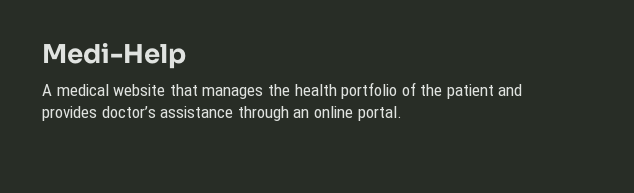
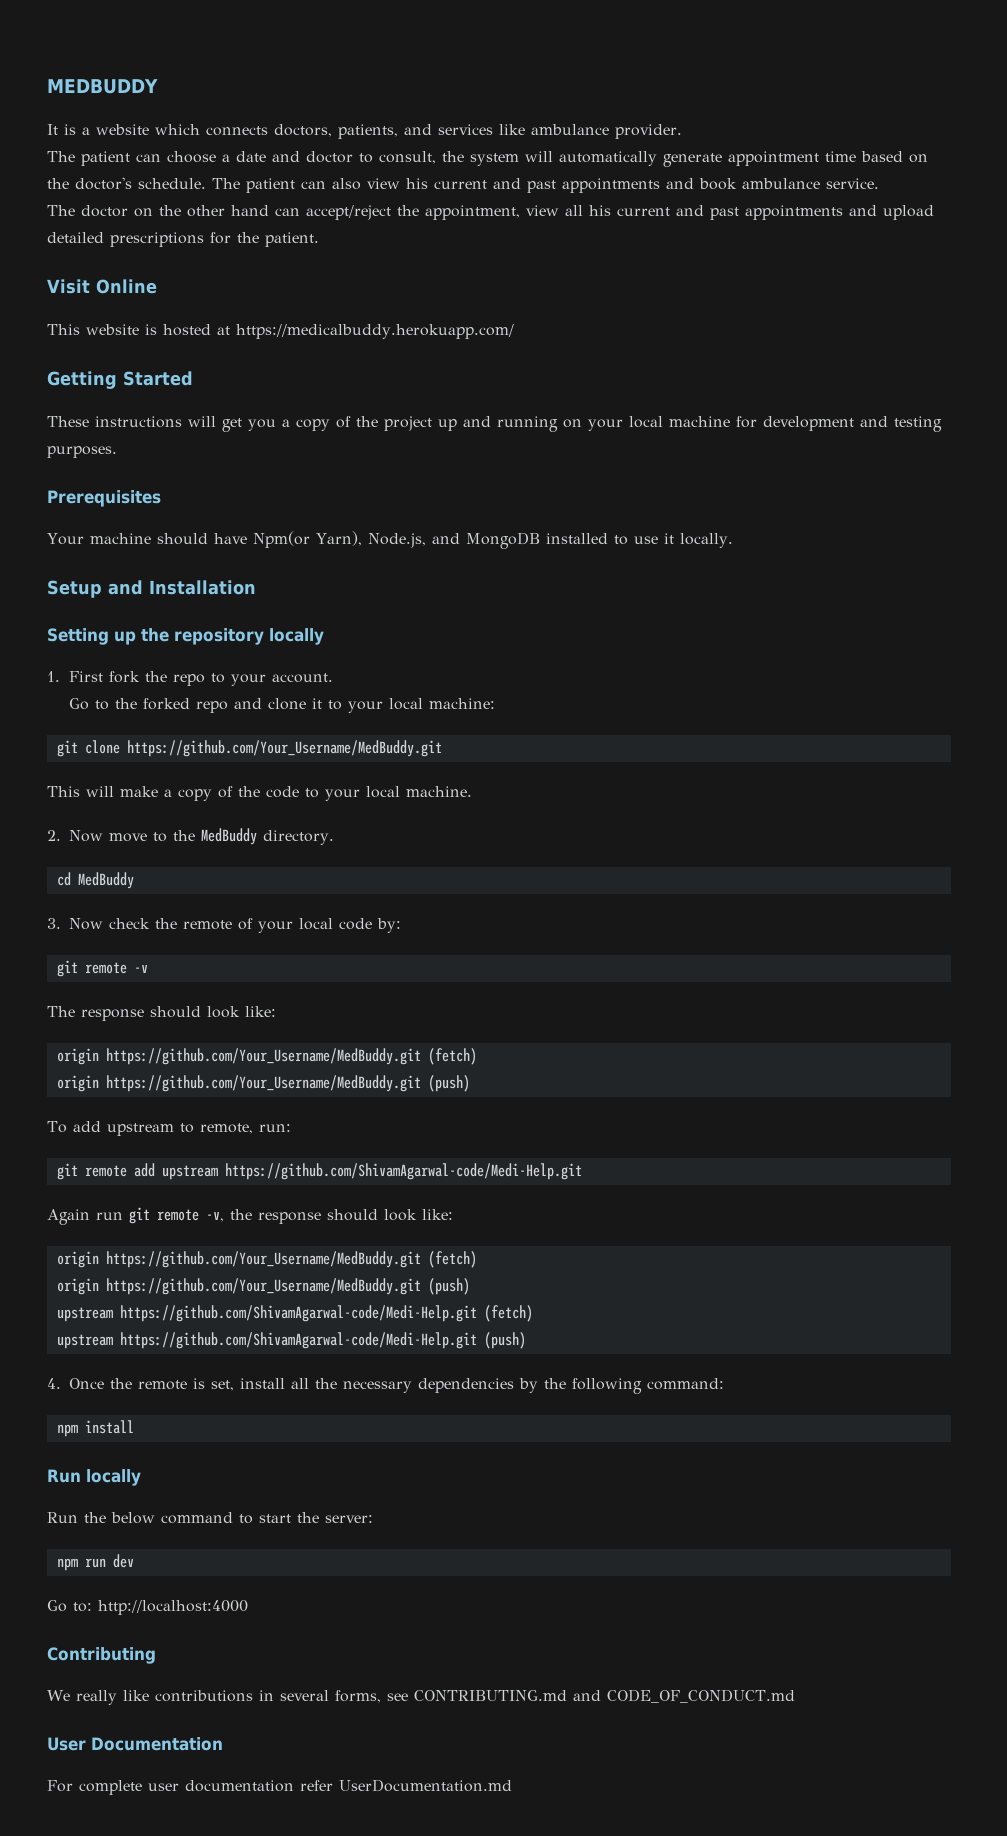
[42,43,186,69] [42,82,523,99] [42,106,402,121] Medi-Help // A medical website that manages the health portfolio of the patient and provides doctor’s assistance through an online portal. -> [47,79,158,94] [47,124,682,139] [47,151,928,167] [47,177,879,193] [47,205,934,220] [47,232,319,247] [47,279,157,294] [47,324,514,339] [47,371,193,389] [47,416,942,432] [47,446,117,458] [47,490,161,507] [47,531,733,549] [47,580,256,598] [47,628,324,645] [47,671,333,686] [68,698,495,713] [56,740,442,757] [47,786,472,801] [47,828,334,845] [56,872,134,889] [47,918,401,933] [56,960,148,977] [47,1006,276,1021] [56,1048,477,1065] [56,1075,470,1092] [47,1121,291,1136] [56,1163,582,1180] [47,1207,453,1225] [56,1251,477,1268] [56,1278,470,1295] [56,1305,533,1322] [56,1332,526,1349] [47,1378,724,1394] [56,1420,134,1437] [47,1469,141,1486] [47,1512,373,1524] [56,1554,134,1571] [47,1600,248,1615] [47,1647,156,1664] [47,1689,795,1705] [47,1737,223,1751] [47,1779,512,1795] MEDBUDDY // It is a website which connects doctors, patients, and services like ambulance provider. // The patient can choose a date and doctor to consult, the system will automatically generate appointment time based on the doctor's schedule. The patient can also view his current and past appointments and book ambulance service. // The doctor on the other hand can accept/reject the appointment, view all his current and past appointments and upload detailed prescriptions for the patient. // Visit Online // This website is hosted at https://medicalbuddy.herokuapp.com/ // Getting Started // These instructions will get you a copy of the project up and running on your local machine for development and testing purposes. // Prerequisites // Your machine should have Npm(or Yarn), Node.js, and MongoDB installed to use it locally. // Setup and Installation // Setting up the repository locally // 1. First fork the repo to your account. // Go to the forked repo and clone it to your local machine: // git clone https://github.com/Your_Username/MedBuddy.git // This will make a copy of the code to your local machine. // 2. Now move to the MedBuddy directory. // cd MedBuddy // 3. Now check the remote of your local code by: // git remote -v // The response should look like: // origin https://github.com/Your_Username/MedBuddy.git (fetch) // origin https://github.com/Your_Username/MedBuddy.git (push) // To add upstream to remote, run: // git remote add upstream https://github.com/ShivamAgarwal-code/Medi-Help.git // Again run git remote -v, the response should look like: // origin https://github.com/Your_Username/MedBuddy.git (fetch) // origin https://github.com/Your_Username/MedBuddy.git (push) // upstream https://github.com/ShivamAgarwal-code/Medi-Help.git (fetch) // upstream https://github.com/ShivamAgarwal-code/Medi-Help.git (push) // 4. Once the remote is set, install all the necessary dependencies by the following command: // npm install // Run locally // Run the below command to start the server: // npm run dev // Go to: http://localhost:4000 // Contributing // We really like contributions in several forms, see CONTRIBUTING.md and CODE_OF_CONDUCT.md // User Documentation // For complete user documentation refer UserDocumentation.md

